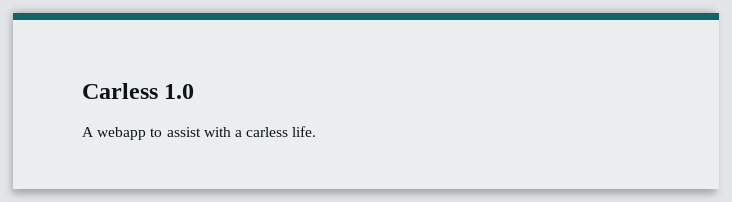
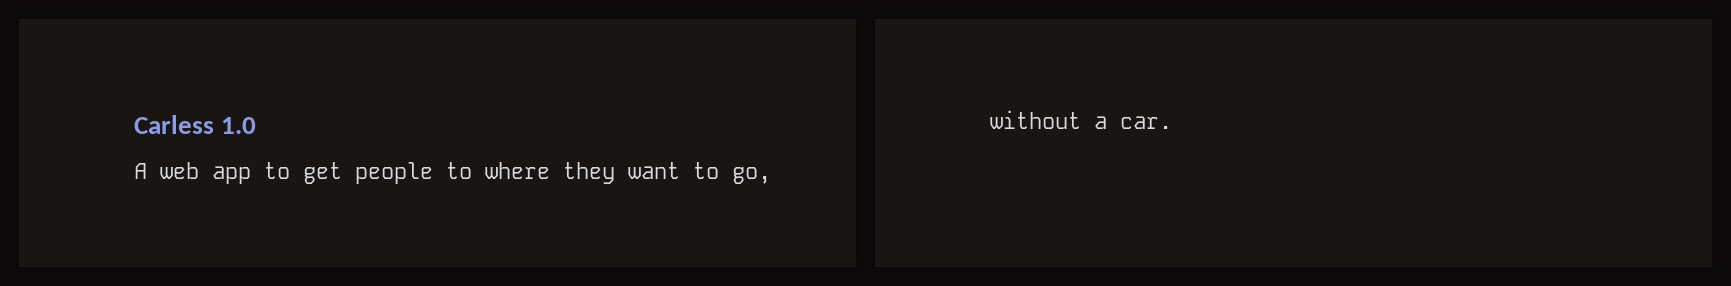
[97,126,317,140] webapp to assist with a carless life. -> [160,162,771,184] [990,110,1172,129] web app to get people to where they want to go, without a car.

